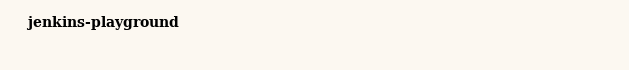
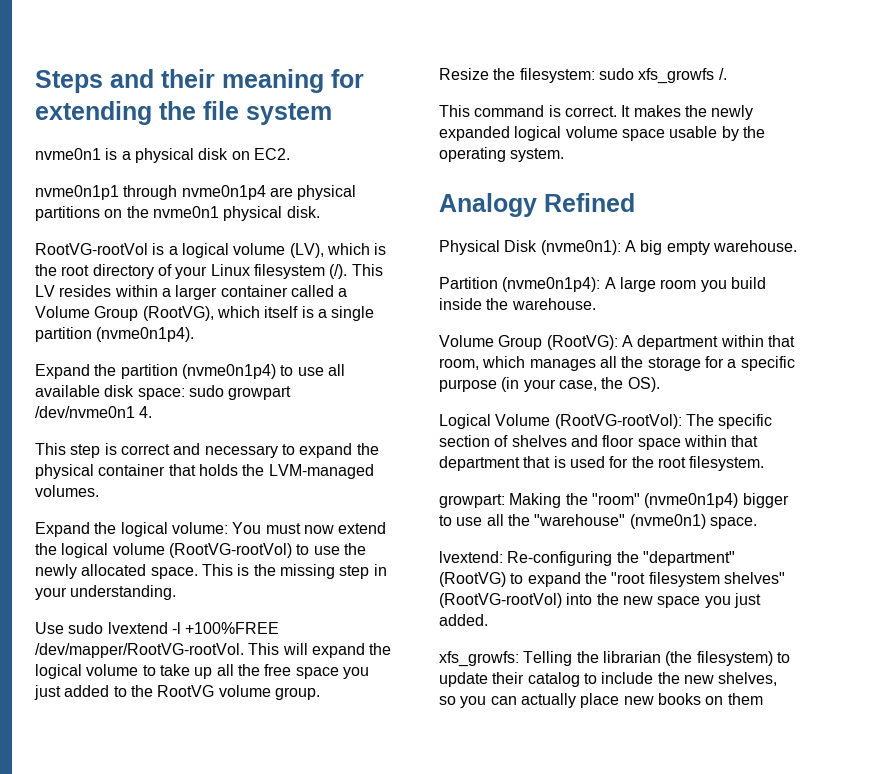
[26,16,179,30] jenkins-playground -> [35,69,364,93] [35,101,332,125] [35,148,290,163] [35,185,357,200] [35,206,320,221] [35,243,387,258] [35,264,383,279] [35,285,348,300] [35,306,375,321] [35,327,195,342] [35,364,345,379] [35,385,292,400] [35,406,153,418] [35,443,379,458] [35,464,374,479] [35,485,99,497] [35,522,387,537] [35,543,366,558] [35,564,387,579] [35,585,177,600] [35,622,280,634] [35,643,392,658] [35,664,369,679] [34,685,320,700] [439,68,727,84] [439,105,754,120] [439,126,765,141] [439,147,565,162] [439,193,635,217] [439,240,797,255] [439,277,766,292] [439,298,596,310] [439,335,795,350] [439,356,795,371] [439,377,660,392] [439,414,773,429] [439,435,759,450] [439,456,765,471] [439,493,789,508] [439,514,757,529] [439,551,735,566] [439,572,785,587] [439,593,761,608] [439,614,488,626] [439,651,790,667] [439,672,778,687] [439,693,763,708] Steps and their meaning for extending the file system // nvme0n1 is a physical disk on EC2. // nvme0n1p1 through nvme0n1p4 are physical partitions on the nvme0n1 physical disk. // RootVG-rootVol is a logical volume (LV), which is the root directory of your Linux filesystem (/). This LV resides within a larger container called a Volume Group (RootVG), which itself is a single partition (nvme0n1p4). // Expand the partition (nvme0n1p4) to use all available disk space: sudo growpart /dev/nvme0n1 4. // This step is correct and necessary to expand the physical container that holds the LVM-managed volumes. // Expand the logical volume: You must now extend the logical volume (RootVG-rootVol) to use the newly allocated space. This is the missing step in your understanding. // Use sudo lvextend -l +100%FREE /dev/mapper/RootVG-rootVol. This will expand the logical volume to take up all the free space you just added to the RootVG volume group. // Resize the filesystem: sudo xfs_growfs /. // This command is correct. It makes the newly expanded logical volume space usable by the operating system. // Analogy Refined // Physical Disk (nvme0n1): A big empty warehouse. // Partition (nvme0n1p4): A large room you build inside the warehouse. // Volume Group (RootVG): A department within that room, which manages all the storage for a specific purpose (in your case, the OS). // Logical Volume (RootVG-rootVol): The specific section of shelves and floor space within that department that is used for the root filesystem. // growpart: Making the "room" (nvme0n1p4) bigger to use all the "warehouse" (nvme0n1) space. // lvextend: Re-configuring the "department" (RootVG) to expand the "root filesystem shelves" (RootVG-rootVol) into the new space you just added. // xfs_growfs: Telling the librarian (the filesystem) to update their catalog to include the new shelves, so you can actually place new books on them

